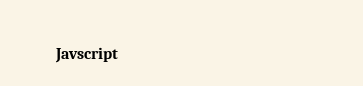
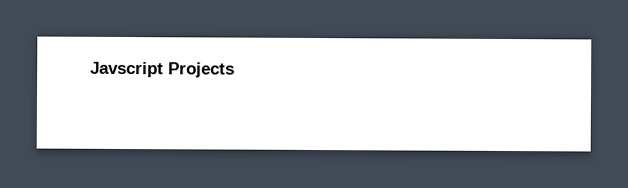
(118, 55) none -> [168,62,235,78] Projects

